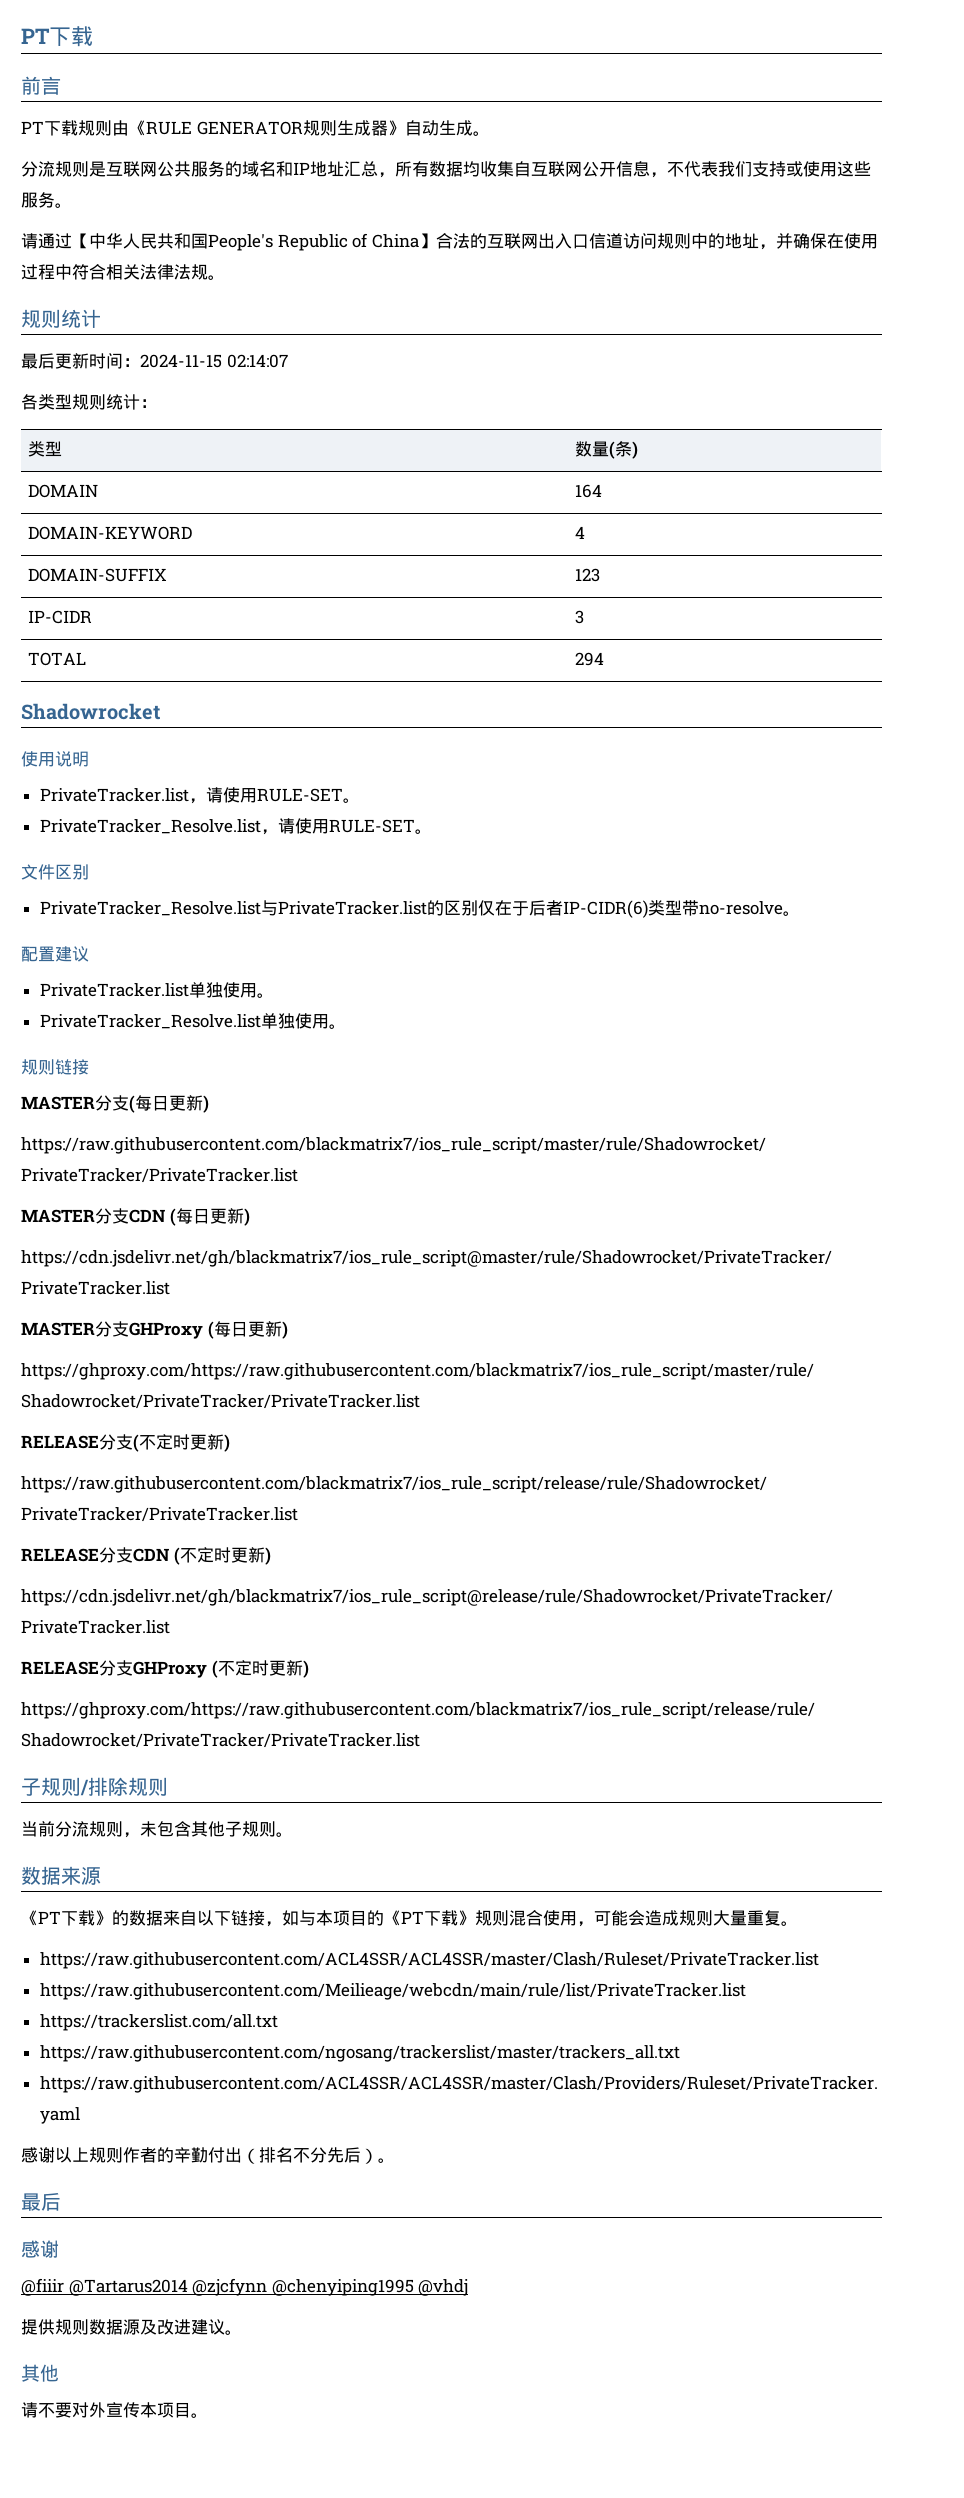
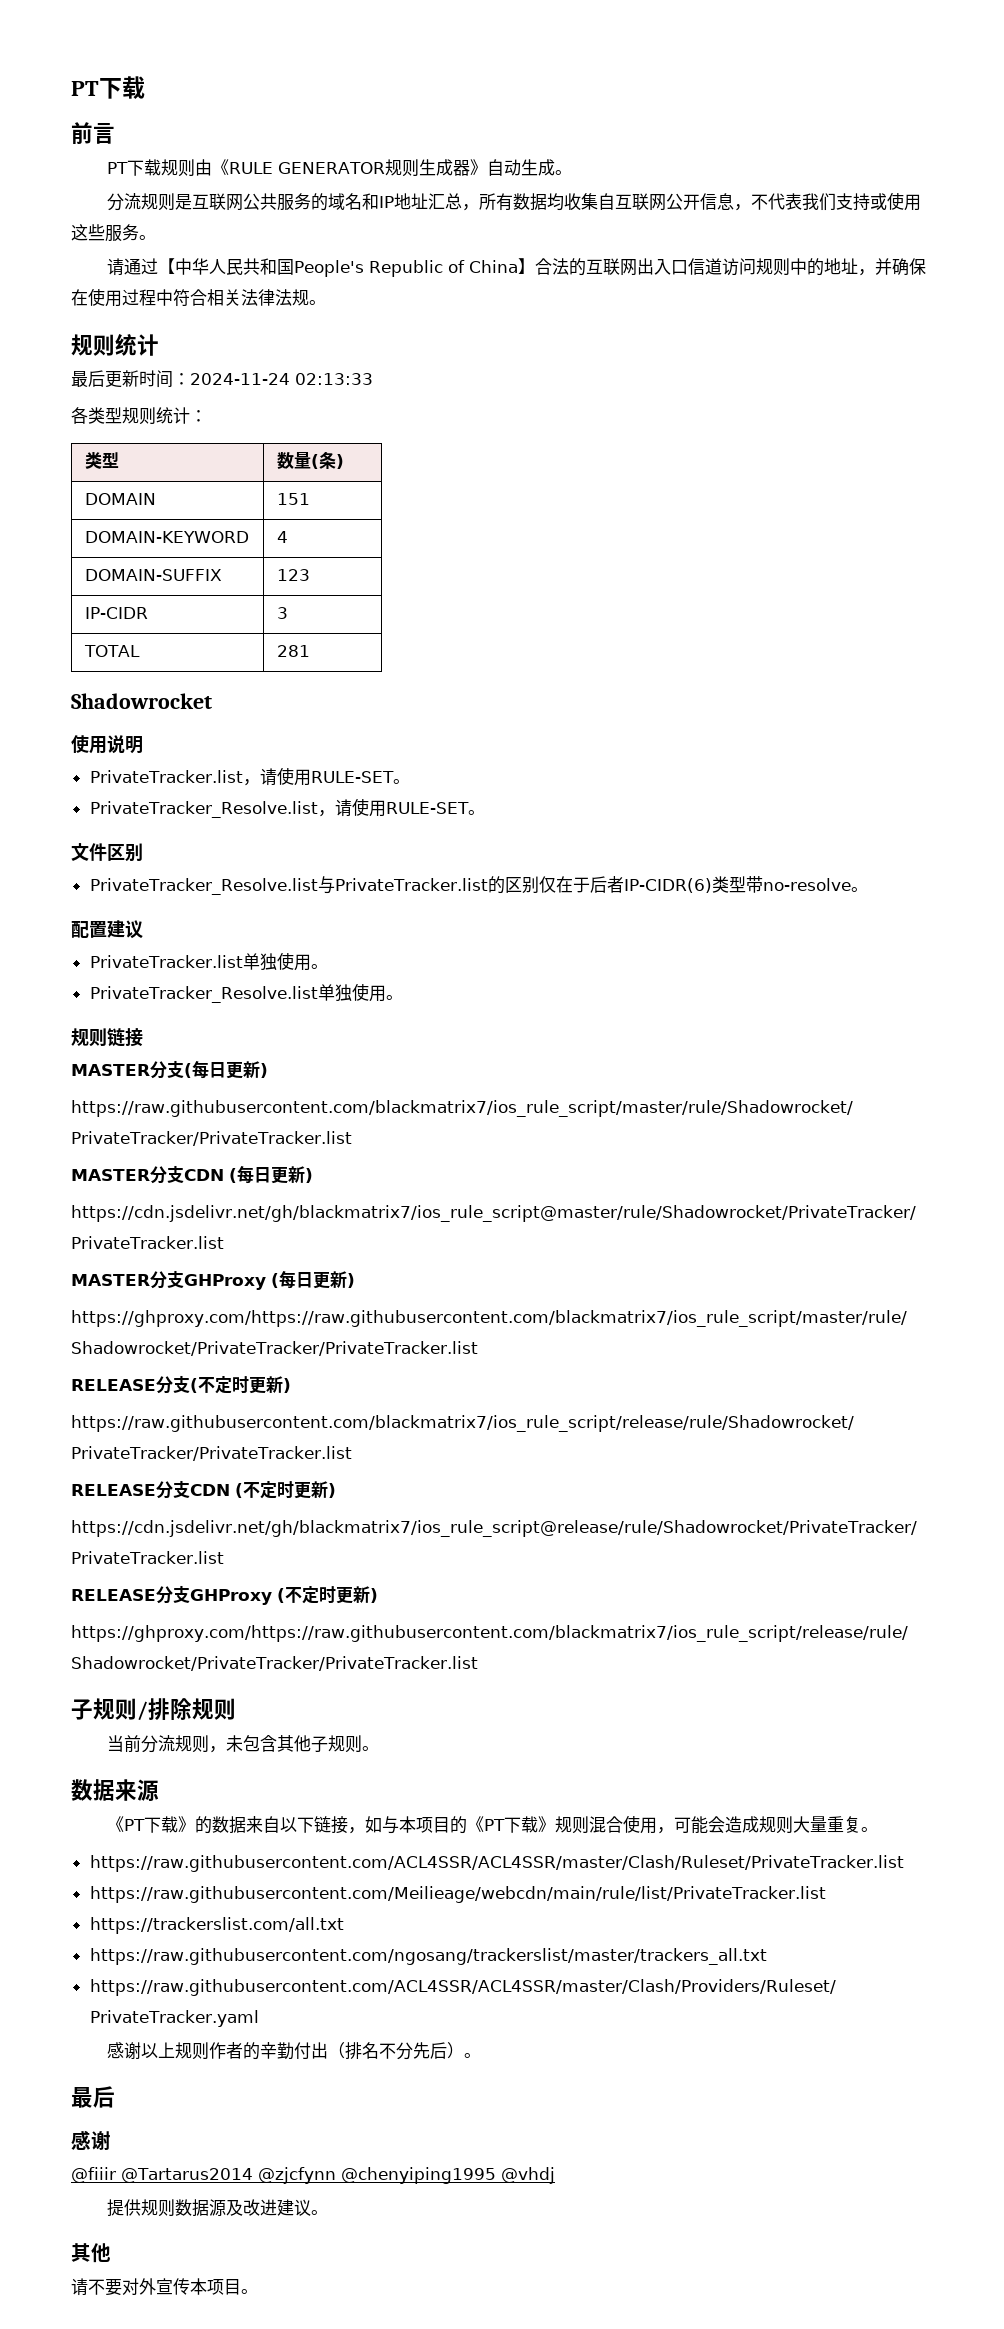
[140,354,288,368] 2024-11-15 02:14:07 -> [190,373,373,385] 2024-11-24 02:13:33
[575,484,603,498] 164 -> [276,493,310,505] 151
[575,652,605,666] 294 -> [276,645,310,657] 281

